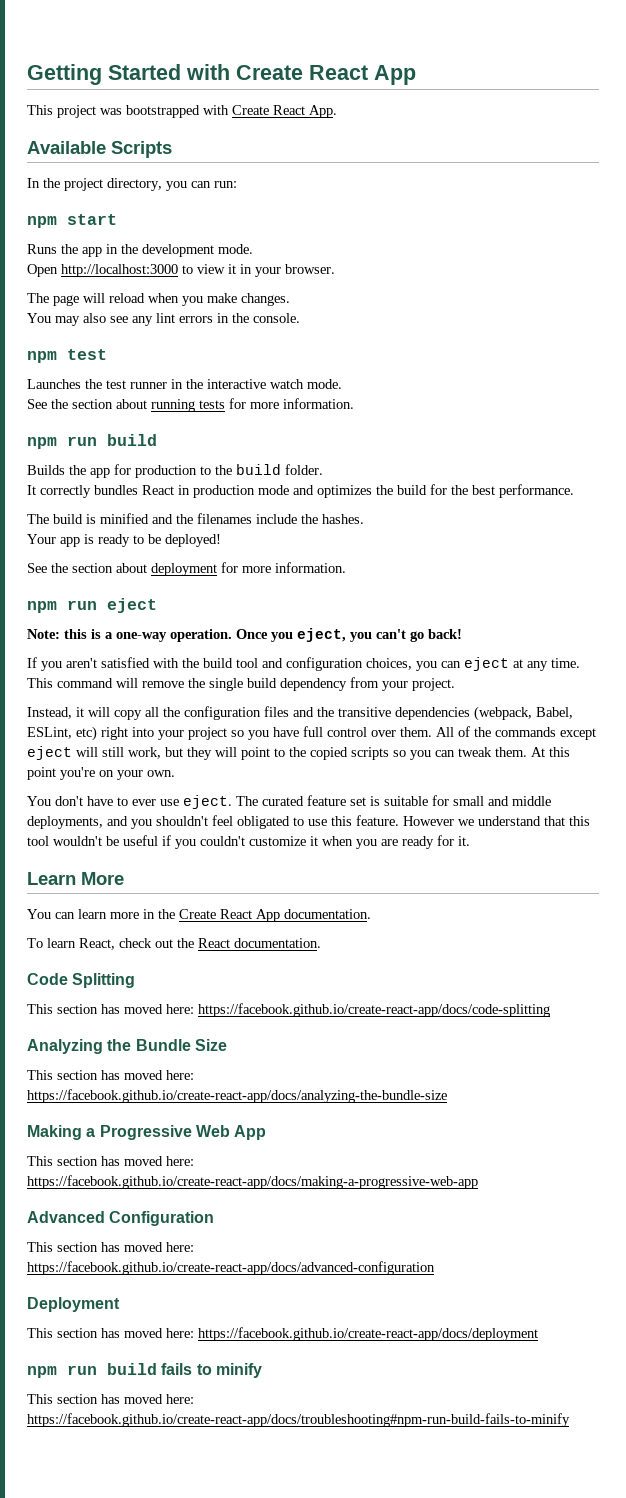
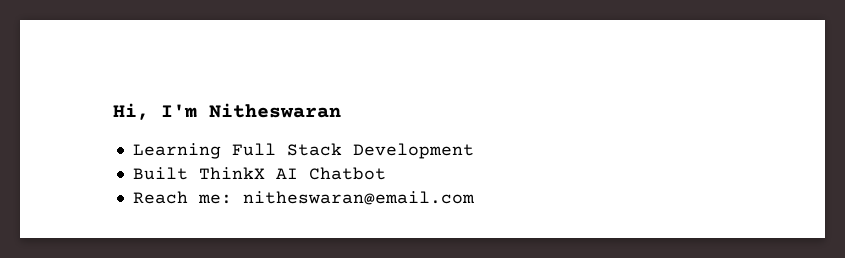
[27,64,416,85] [27,105,337,118] [27,141,172,158] [27,178,237,191] [27,214,117,228] [27,244,253,257] [27,264,335,277] [27,293,290,306] [27,313,300,326] [27,349,107,363] [27,379,342,389] [27,398,354,412] [27,434,157,449] [27,464,323,478] [27,484,574,498] [27,513,364,524] [27,534,221,547] [27,562,346,576] [27,598,157,613] [27,628,462,642] [27,657,580,671] [27,677,455,691] [27,706,573,721] [27,726,596,741] [27,746,570,760] [27,767,175,780] [27,795,551,809] [27,815,590,829] [27,835,470,849] [27,872,124,885] [27,909,371,922] [27,938,321,950] [27,973,136,988] [27,1003,550,1017] [27,1039,227,1054] [27,1070,194,1080] [27,1089,447,1103] [27,1125,267,1140] [27,1156,194,1166] [27,1175,478,1189] [27,1211,215,1226] [27,1242,194,1252] [27,1261,435,1275] [27,1297,120,1312] [27,1327,538,1341] [27,1363,262,1378] [27,1394,194,1404] [27,1413,570,1427] Getting Started with Create React App // This project was bootstrapped with Create React App. // Available Scripts // In the project directory, you can run: // npm start // Runs the app in the development mode. // Open http://localhost:3000 to view it in your browser. // The page will reload when you make changes. // You may also see any lint errors in the console. // npm test // Launches the test runner in the interactive watch mode. // See the section about running tests for more information. // npm run build // Builds the app for production to the build folder. // It correctly bundles React in production mode and optimizes the build for the best performance. // The build is minified and the filenames include the hashes. // Your app is ready to be deployed! // See the section about deployment for more information. // npm run eject // Note: this is a one-way operation. Once you eject, you can't go back! // If you aren't satisfied with the build tool and configuration choices, you can eject at any time. This command will remove the single build dependency from your project. // Instead, it will copy all the configuration files and the transitive dependencies (webpack, Babel, ESLint, etc) right into your project so you have full control over them. All of the commands except eject will still work, but they will point to the copied scripts so you can tweak them. At this point you're on your own. // You don't have to ever use eject. The curated feature set is suitable for small and middle deployments, and you shouldn't feel obligated to use this feature. However we understand that this tool wouldn't be useful if you couldn't customize it when you are ready for it. // Learn More // You can learn more in the Create React App documentation. // To learn React, check out the React documentation. // Code Splitting // This section has moved here: https://facebook.github.io/create-react-app/docs/code-splitting // Analyzing the Bundle Size // This section has moved here: https://facebook.github.io/create-react-app/docs/analyzing-the-bundle-size // Making a Progressive Web App // This section has moved here: https://facebook.github.io/create-react-app/docs/making-a-progressive-web-app // Advanced Configuration // This section has moved here: https://facebook.github.io/create-react-app/docs/advanced-configuration // Deployment // This section has moved here: https://facebook.github.io/create-react-app/docs/deployment // npm run build fails to minify // This section has moved here: https://facebook.github.io/create-react-app/docs/troubleshooting#npm-run-build-fails-to-minify -> [113,103,341,120] [132,143,474,159] [132,167,386,180] [132,191,475,205] Hi, I'm Nitheswaran // Learning Full Stack Development // Built ThinkX AI Chatbot // Reach me: nitheswaran@email.com

